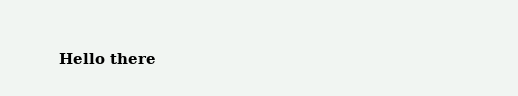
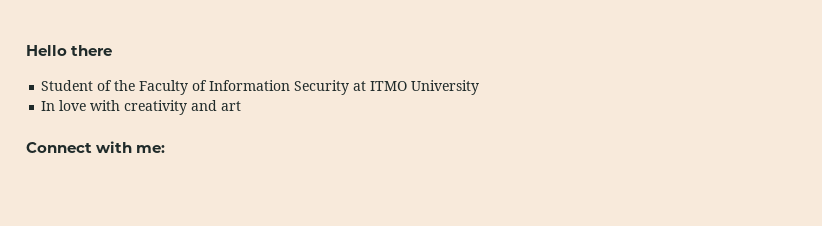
(156, 58) none -> [41,80,480,95] [41,100,242,115] [26,141,166,153] // Student of the Faculty of Information Security at ITMO University // In love with creativity and art // Connect with me:

